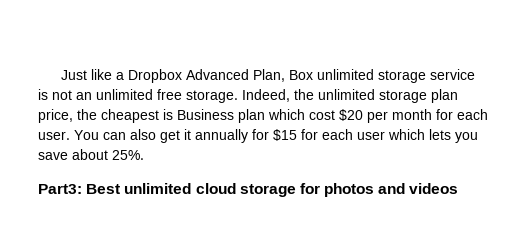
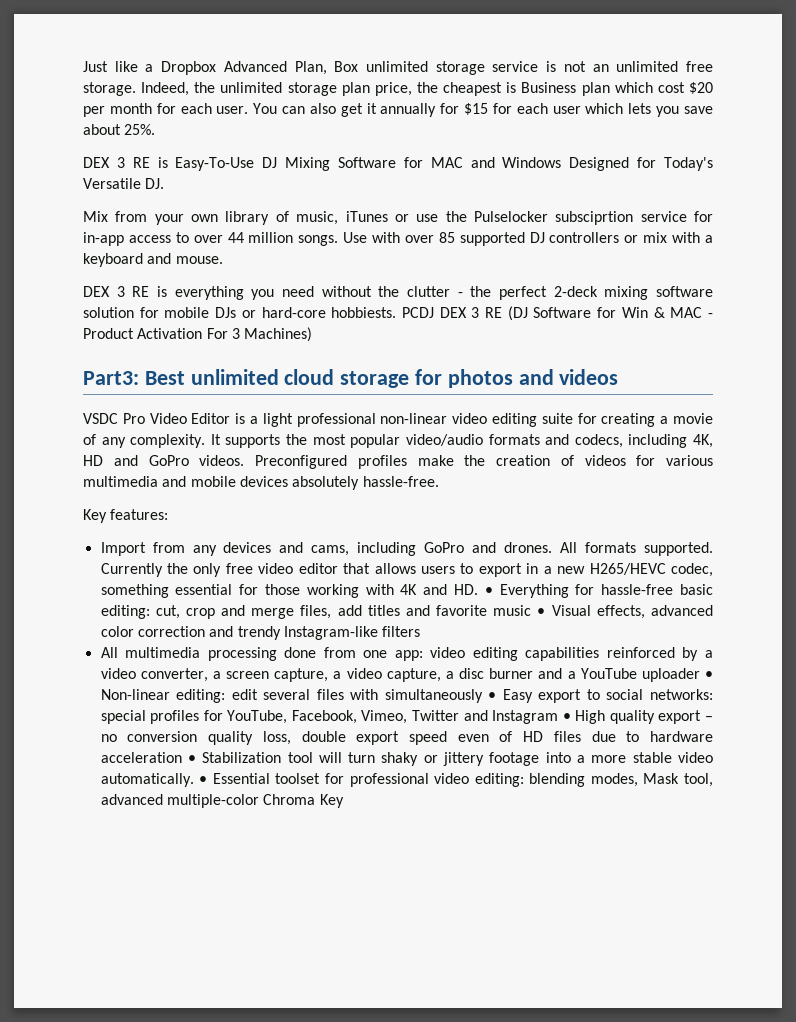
(144, 155) none -> [83,157,713,171] [83,178,165,189] [83,211,713,225] [83,232,713,246] [83,253,223,267] [83,286,713,300] [83,306,714,321] [83,327,313,342] // DEX 3 RE is Easy-To-Use DJ Mixing Software for MAC and Windows Designed for Today's Versatile DJ. // Mix from your own library of music, iTunes or use the Pulselocker subsciprtion service for in-app access to over 44 million songs. Use with over 85 supported DJ controllers or mix with a keyboard and mouse. // DEX 3 RE is everything you need without the clutter - the perfect 2-deck mixing software solution for mobile DJs or hard-core hobbiests. PCDJ DEX 3 RE (DJ Software for Win & MAC - Product Activation For 3 Machines)
(459, 188) none -> [83,413,713,427] [83,434,714,448] [83,455,713,469] [83,476,439,490] [83,509,169,523] [100,542,713,556] [100,563,714,577] [100,584,713,598] [100,605,713,619] [100,626,421,640] [100,647,713,661] [100,668,714,682] [100,689,713,703] [100,710,714,724] [100,731,713,745] [100,752,713,766] [100,773,713,787] [100,794,344,808] // VSDC Pro Video Editor is a light professional non-linear video editing suite for creating a movie of any complexity. It supports the most popular video/audio formats and codecs, including 4K, HD and GoPro videos. Preconfigured profiles make the creation of videos for various multimedia and mobile devices absolutely hassle-free. // Key features: // Import from any devices and cams, including GoPro and drones. All formats supported. Сurrently the only free video editor that allows users to export in a new H265/HEVC codec, something essential for those working with 4K and HD. • Everything for hassle-free basic editing: cut, crop and merge files, add titles and favorite music • Visual effects, advanced color correction and trendy Instagram-like filters // All multimedia processing done from one app: video editing capabilities reinforced by a video converter, a screen capture, a video capture, a disc burner and a YouTube uploader • Non-linear editing: edit several files with simultaneously • Easy export to social networks: special profiles for YouTube, Facebook, Vimeo, Twitter and Instagram • High quality export – no conversion quality loss, double export speed even of HD files due to hardware acceleration • Stabilization tool will turn shaky or jittery footage into a more stable video automatically. • Essential toolset for professional video editing: blending modes, Mask tool, advanced multiple-color Chroma Key

